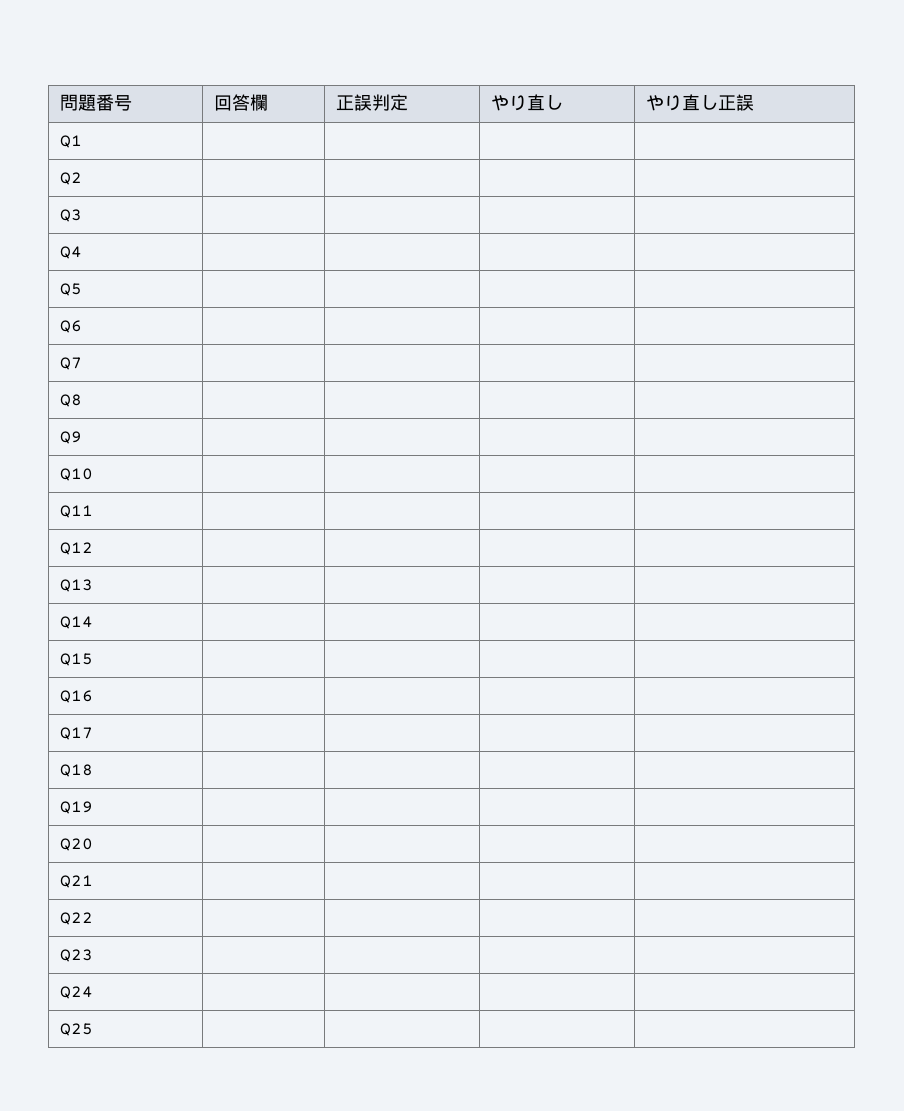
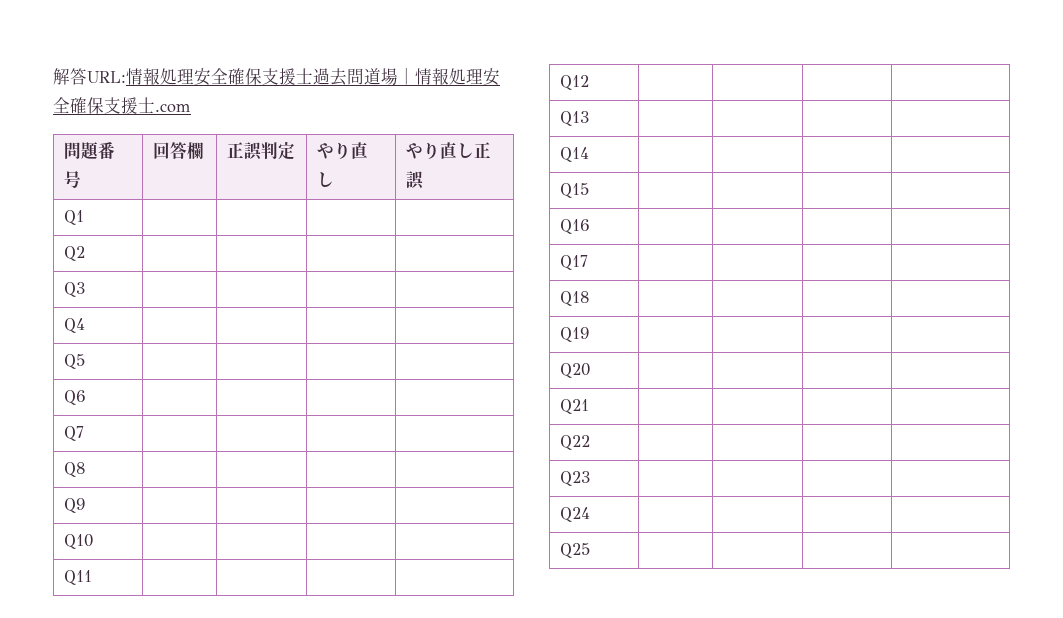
(59, 102) none -> [53,68,500,86] [53,97,191,114] 解答URL:情報処理安全確保支援士過去問道場｜情報処理安全確保支援士.com //

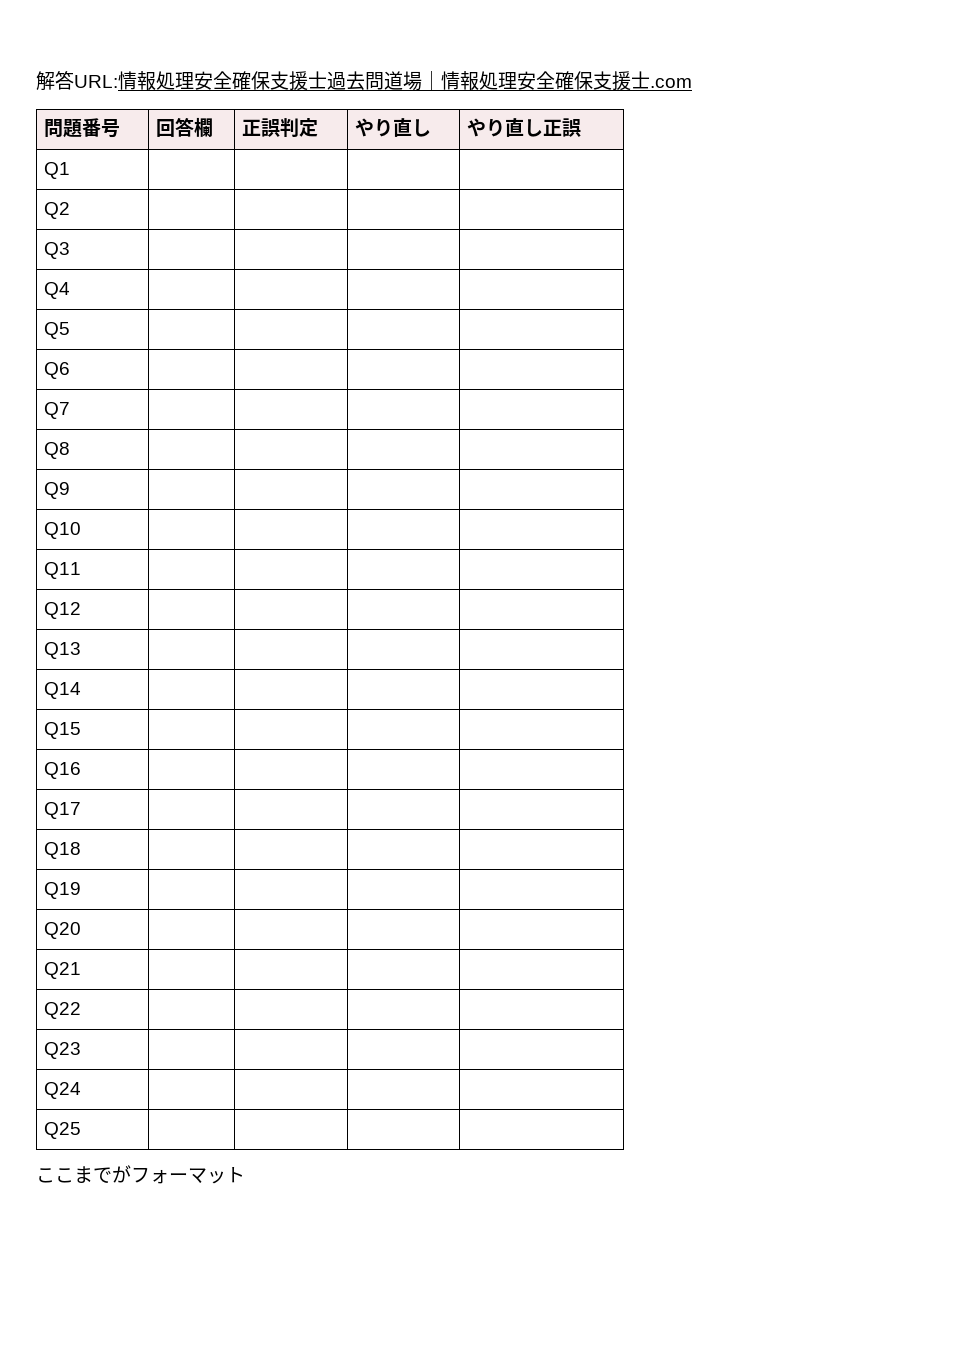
(591, 550) none -> [36,1165,245,1184] // ここまでがフォーマット

